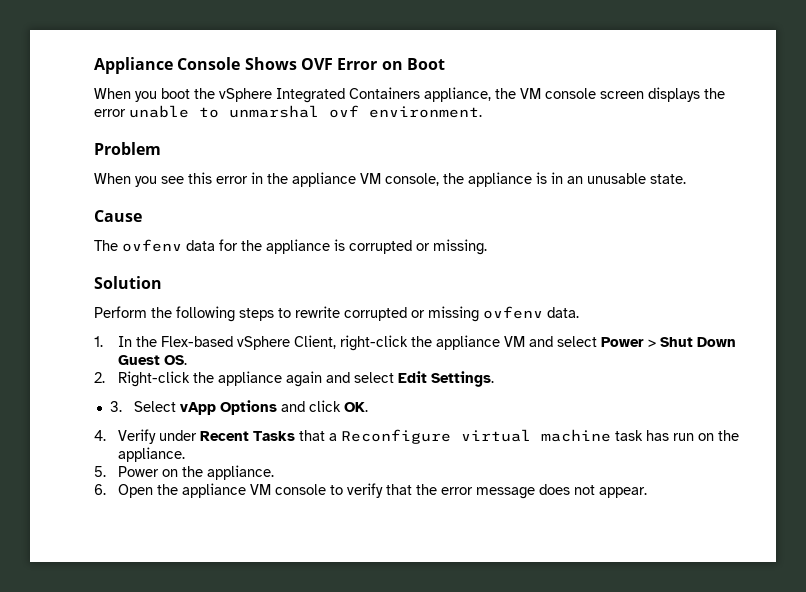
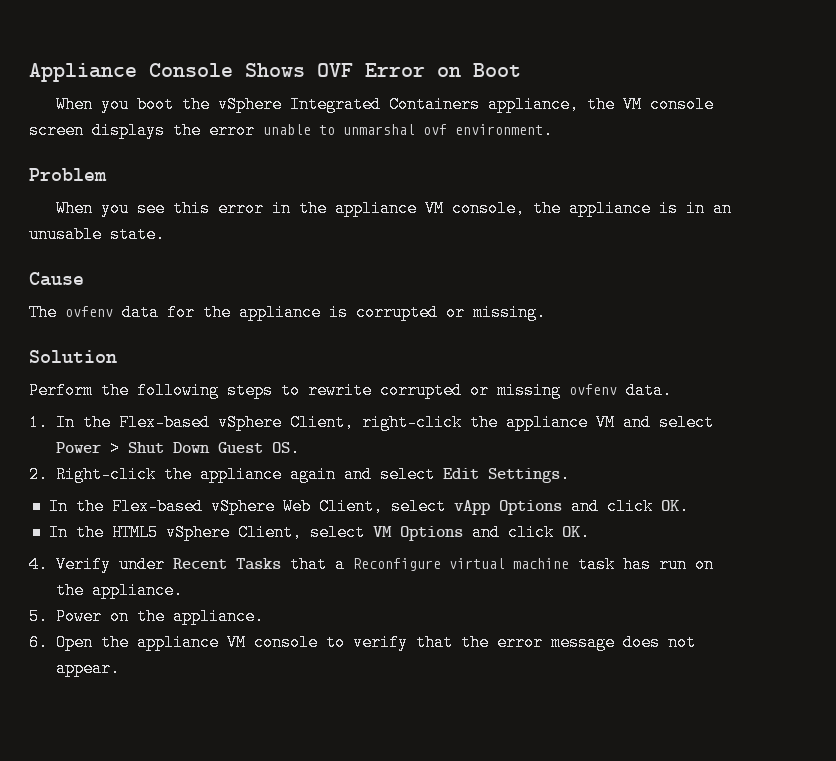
[109,401,177,412] 3. Select -> [48,498,446,515] In the Flex-based vSphere Web Client, select
(369, 407) none -> [48,524,590,541] // In the HTML5 vSphere Client, select VM Options and click OK.

